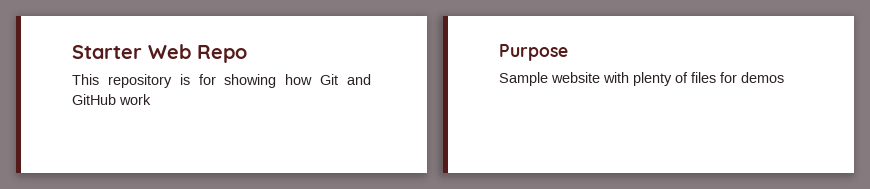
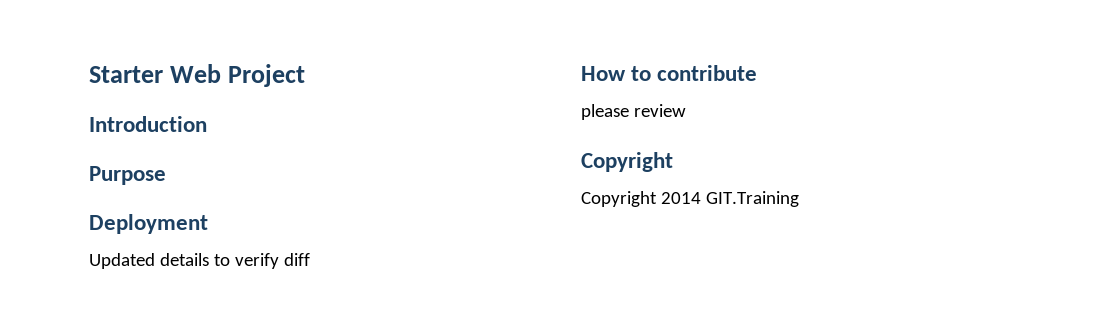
[197,45,247,63] [72,74,371,88] [72,94,151,105] [499,44,568,61] [499,72,784,86] Repo // This repository is for showing how Git and GitHub work // Purpose // Sample website with plenty of files for demos -> [228,64,306,87] [89,116,207,132] [89,166,166,185] [89,214,208,234] [89,253,310,269] [581,65,758,81] [581,104,686,120] [581,152,673,172] [581,191,799,207] Project // Introduction // Purpose // Deployment // Updated details to verify diff // How to contribute // please review // Copyright // Copyright 2014 GIT.Training

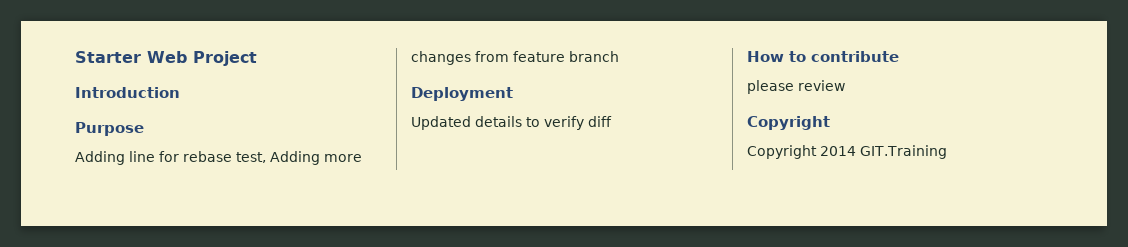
(166, 175) none -> [75,151,362,165] [411,51,619,65] // Adding line for rebase test, Adding more changes from feature branch

